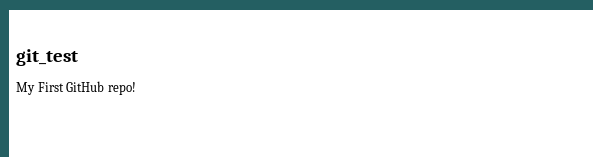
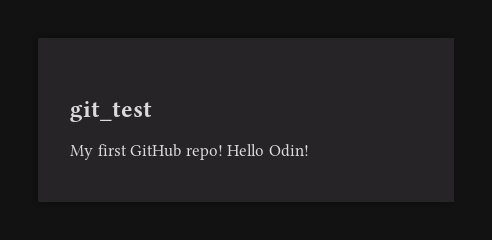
[37,82,64,92] First -> [97,144,127,156] first
(136, 88) none -> [227,144,309,157] Hello Odin!

